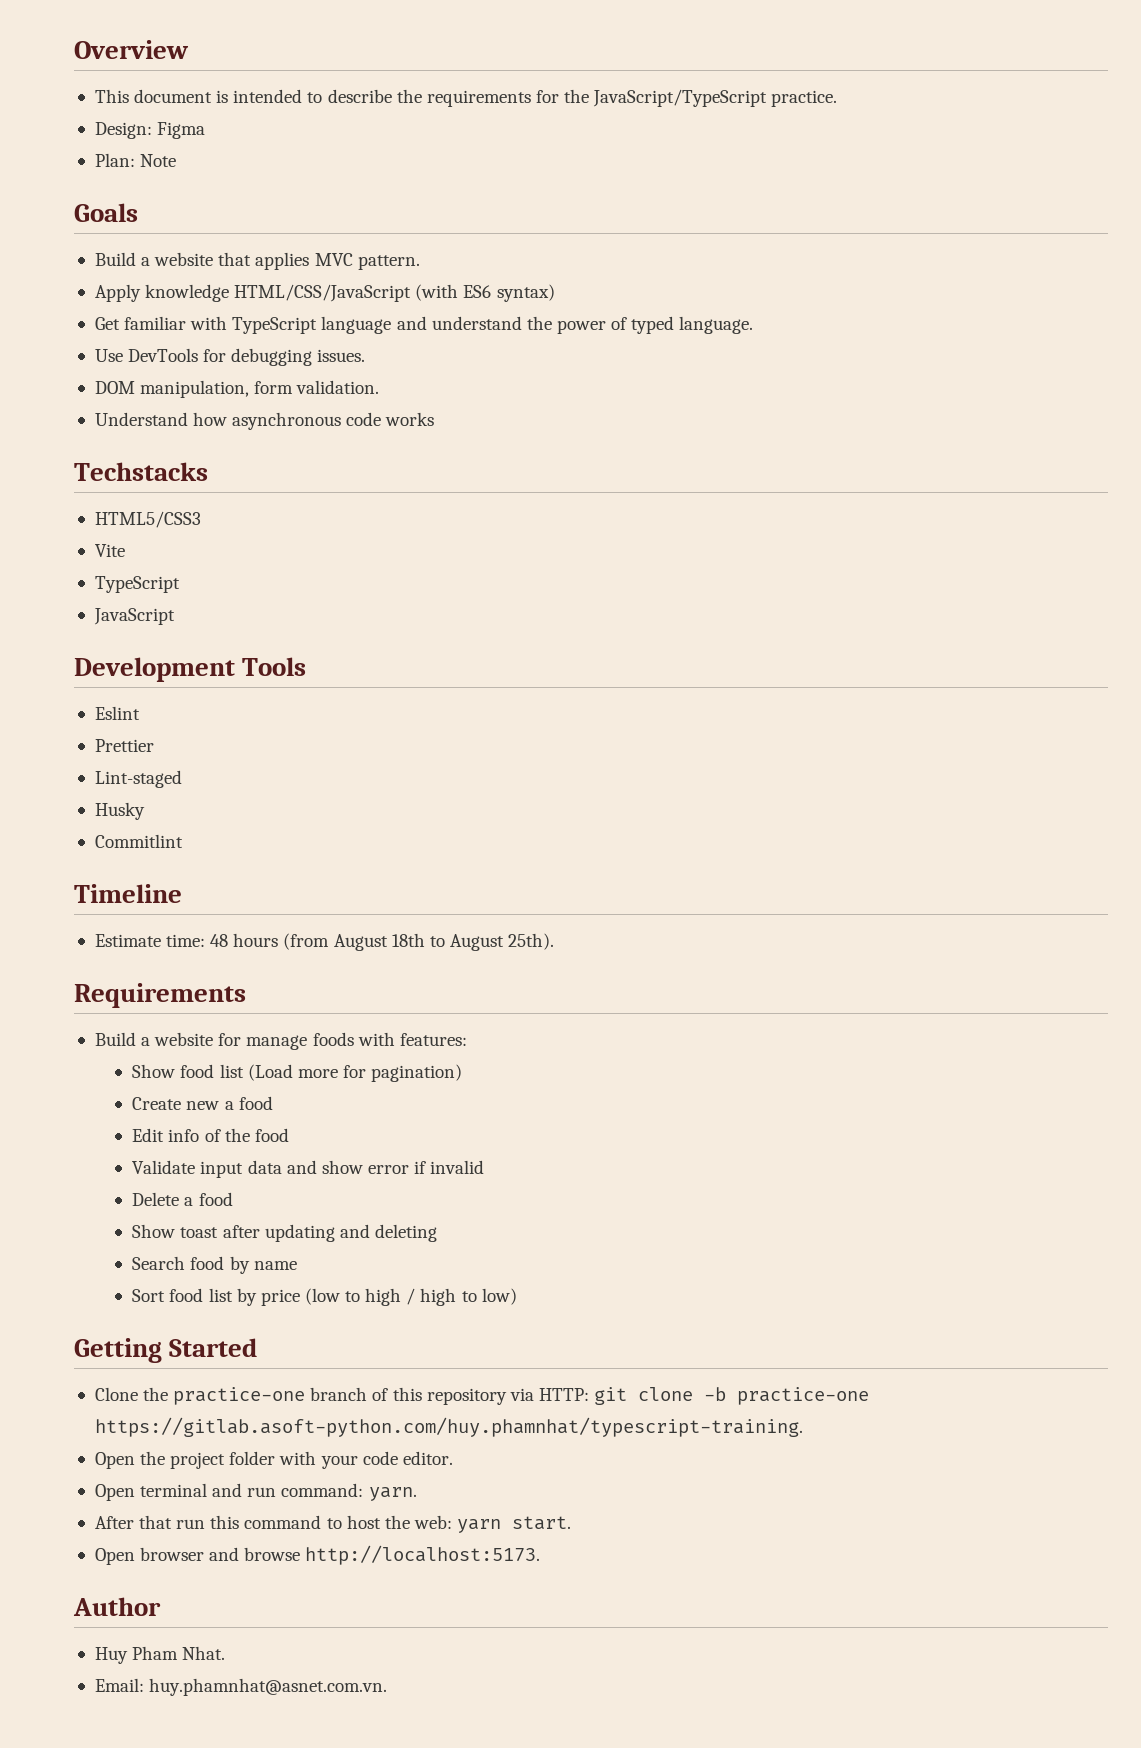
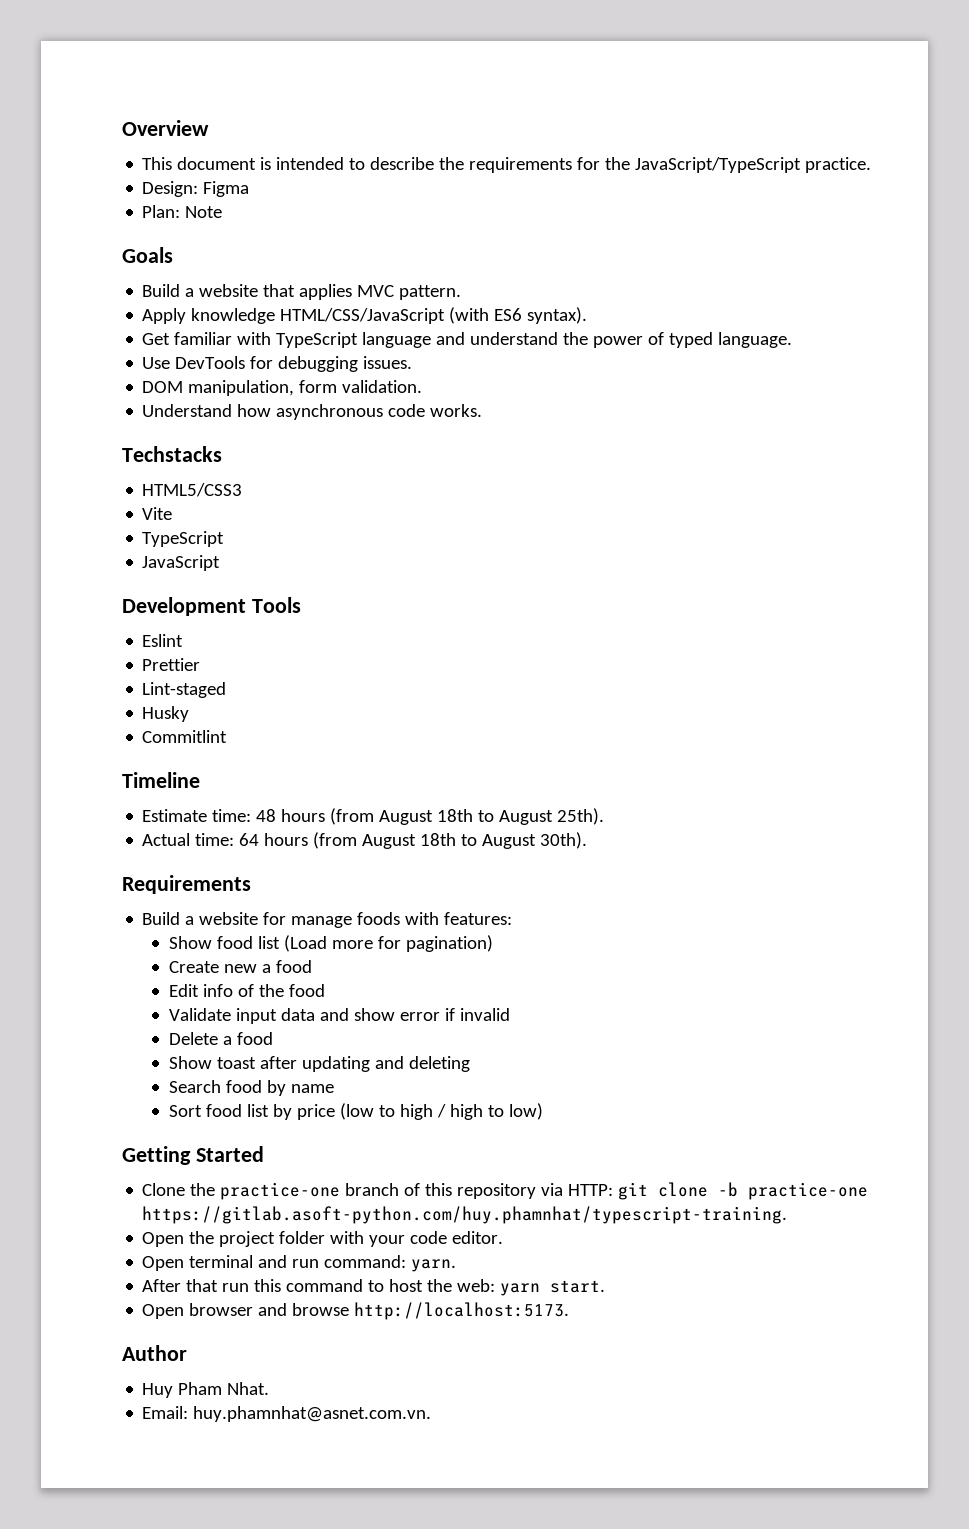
[496,284,555,302] syntax) -> [527,307,588,324] syntax).
[385,412,435,426] works -> [430,404,483,417] works.
(555, 941) none -> [142,832,588,849] // Actual time: 64 hours (from August 18th to August 30th).

